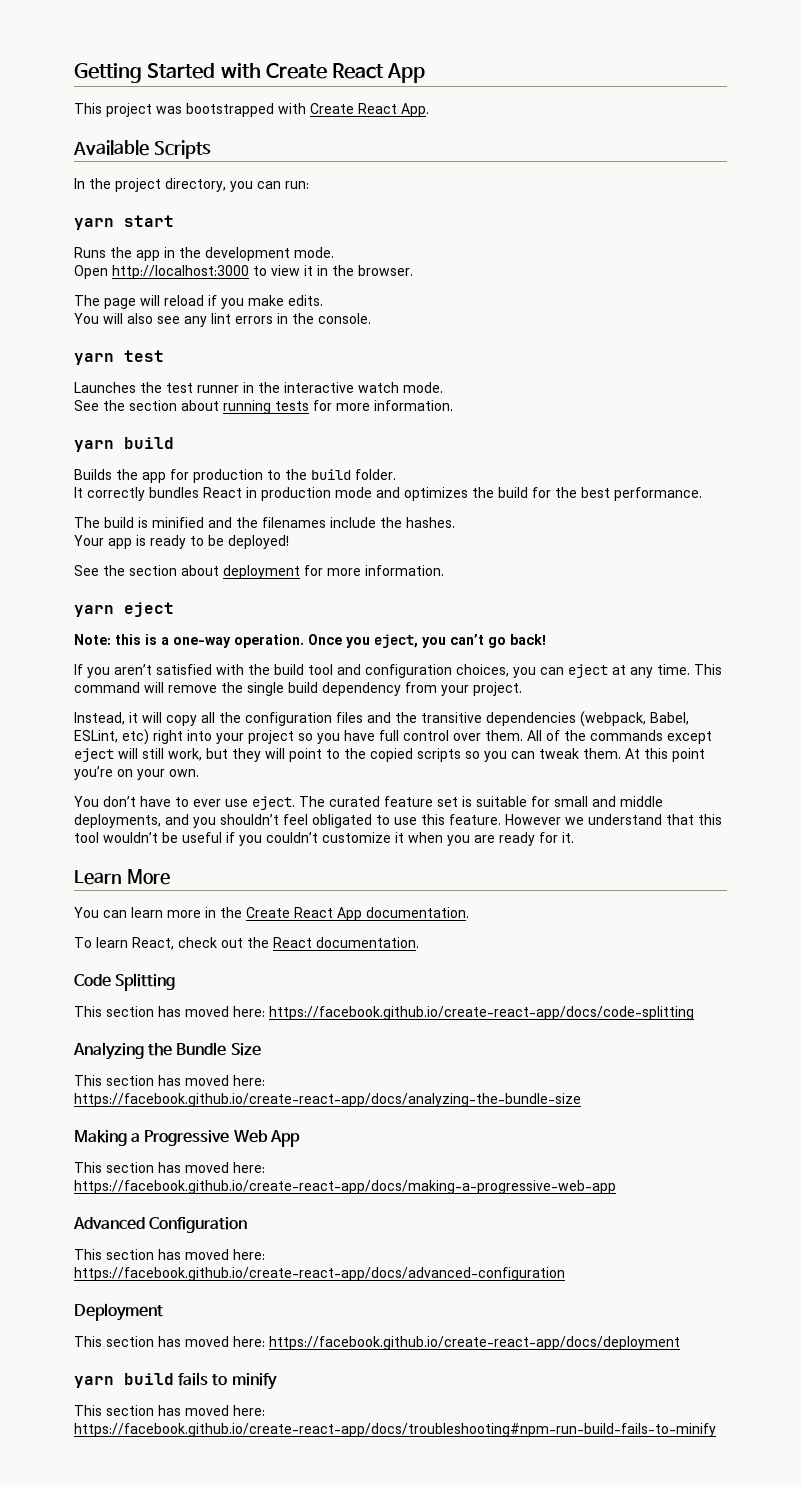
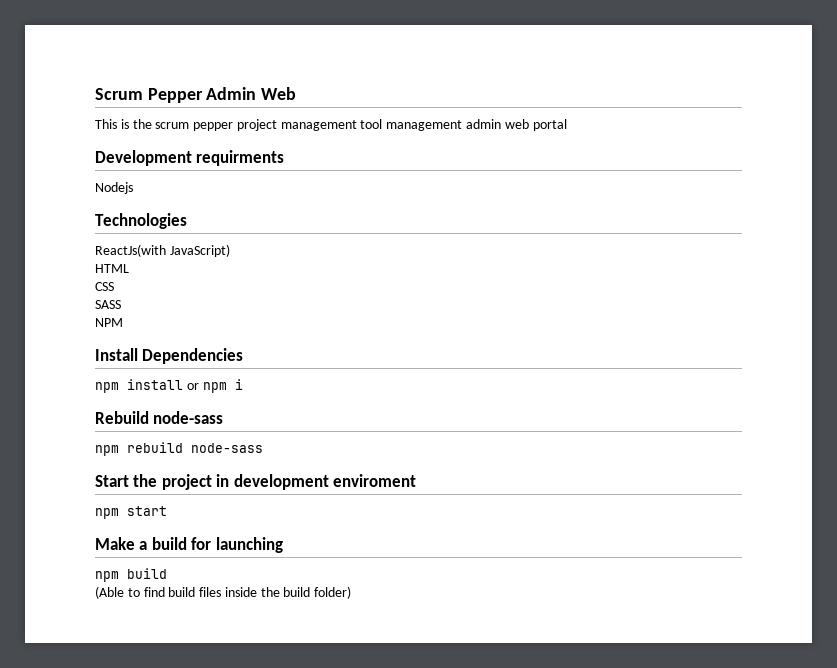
[74,63,426,83] [74,103,429,117] [73,140,211,159] [74,178,309,192] [74,215,174,230] [74,247,334,261] [74,265,413,279] [74,295,323,309] [74,313,371,327] [74,350,164,365] [74,382,443,393] [74,400,453,414] [74,437,174,452] [74,469,396,483] [74,487,702,501] [74,517,455,528] [74,535,289,549] [74,565,444,579] [74,602,174,617] [74,634,546,648] [74,664,722,678] [74,682,522,696] [74,711,689,727] [74,729,712,745] [74,748,705,762] [74,766,199,780] [74,796,663,810] [74,814,722,828] [74,832,574,846] [74,869,170,885] [74,907,469,921] [74,937,419,950] [74,973,176,991] [74,1006,694,1020] [73,1042,261,1060] [74,1075,265,1086] [74,1093,581,1107] [74,1130,300,1147] [74,1162,265,1173] [74,1180,616,1194] [73,1217,248,1233] [74,1249,265,1260] [74,1267,565,1281] [74,1303,163,1321] [74,1336,680,1350] [74,1372,277,1390] [74,1405,265,1416] [74,1423,716,1437] Getting Started with Create React App // This project was bootstrapped with Create React App. // Available Scripts // In the project directory, you can run: // yarn start // Runs the app in the development mode. // Open http://localhost:3000 to view it in the browser. // The page will reload if you make edits. // You will also see any lint errors in the console. // yarn test // Launches the test runner in the interactive watch mode. // See the section about running tests for more information. // yarn build // Builds the app for production to the build folder. // It correctly bundles React in production mode and optimizes the build for the best performance. // The build is minified and the filenames include the hashes. // Your app is ready to be deployed! // See the section about deployment for more information. // yarn eject // Note: this is a one-way operation. Once you eject, you can’t go back! // If you aren’t satisfied with the build tool and configuration choices, you can eject at any time. This command will remove the single build dependency from your project. // Instead, it will copy all the configuration files and the transitive dependencies (webpack, Babel, ESLint, etc) right into your project so you have full control over them. All of the commands except eject will still work, but they will point to the copied scripts so you can tweak them. At this point you’re on your own. // You don’t have to ever use eject. The curated feature set is suitable for small and middle deployments, and you shouldn’t feel obligated to use this feature. However we understand that this tool wouldn’t be useful if you couldn’t customize it when you are ready for it. // Learn More // You can learn more in the Create React App documentation. // To learn React, check out the React documentation. // Code Splitting // This section has moved here: https://facebook.github.io/create-react-app/docs/code-splitting // Analyzing the Bundle Size // This section has moved here: https://facebook.github.io/create-react-app/docs/analyzing-the-bundle-size // Making a Progressive Web App // This section has moved here: https://facebook.github.io/create-react-app/docs/making-a-progressive-web-app // Advanced Configuration // This section has moved here: https://facebook.github.io/create-react-app/docs/advanced-configuration // Deployment // This section has moved here: https://facebook.github.io/create-react-app/docs/deployment // yarn build fails to minify // This section has moved here: https://facebook.github.io/create-react-app/docs/troubleshooting#npm-run-build-fails-to-minify -> [95,87,297,103] [95,119,567,131] [95,150,285,166] [95,182,133,194] [95,213,187,229] [95,244,230,257] [95,264,129,273] [95,282,114,291] [95,300,121,309] [95,318,123,327] [95,348,244,364] [95,379,243,393] [95,411,224,424] [95,442,263,456] [95,474,417,490] [95,506,167,519] [95,537,283,553] [95,568,167,582] [95,586,352,599] Scrum Pepper Admin Web // This is the scrum pepper project management tool management admin web portal // Development requirments // Nodejs // Technologies // ReactJs(with JavaScript) // HTML // CSS // SASS // NPM // Install Dependencies // npm install or npm i // Rebuild node-sass // npm rebuild node-sass // Start the project in development enviroment // npm start // Make a build for launching // npm build // (Able to find build files inside the build folder)

